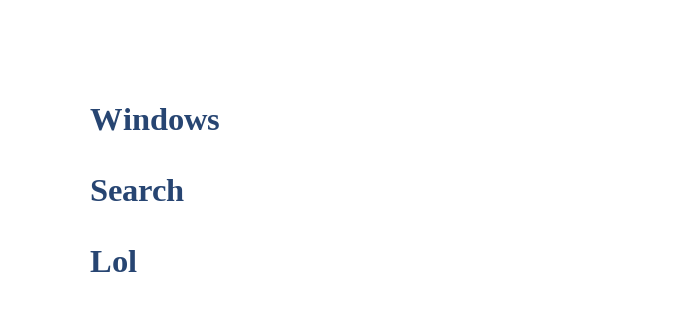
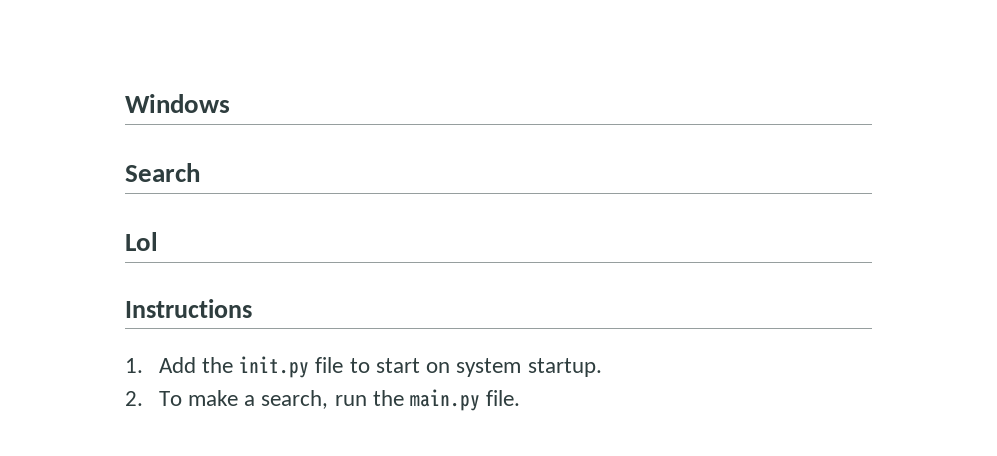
(137, 261) none -> [125,299,252,318] [125,356,602,378] [125,389,521,411] // Instructions // 1. Add the init.py file to start on system startup. // 2. To make a search, run the main.py file.

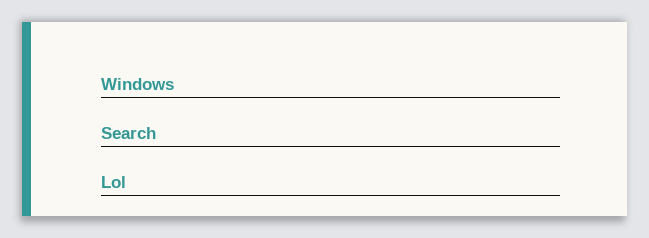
[125,299,252,318] [125,356,602,378] [125,389,521,411] // Instructions // 1. Add the init.py file to start on system startup. // 2. To make a search, run the main.py file. -> (126, 182) none

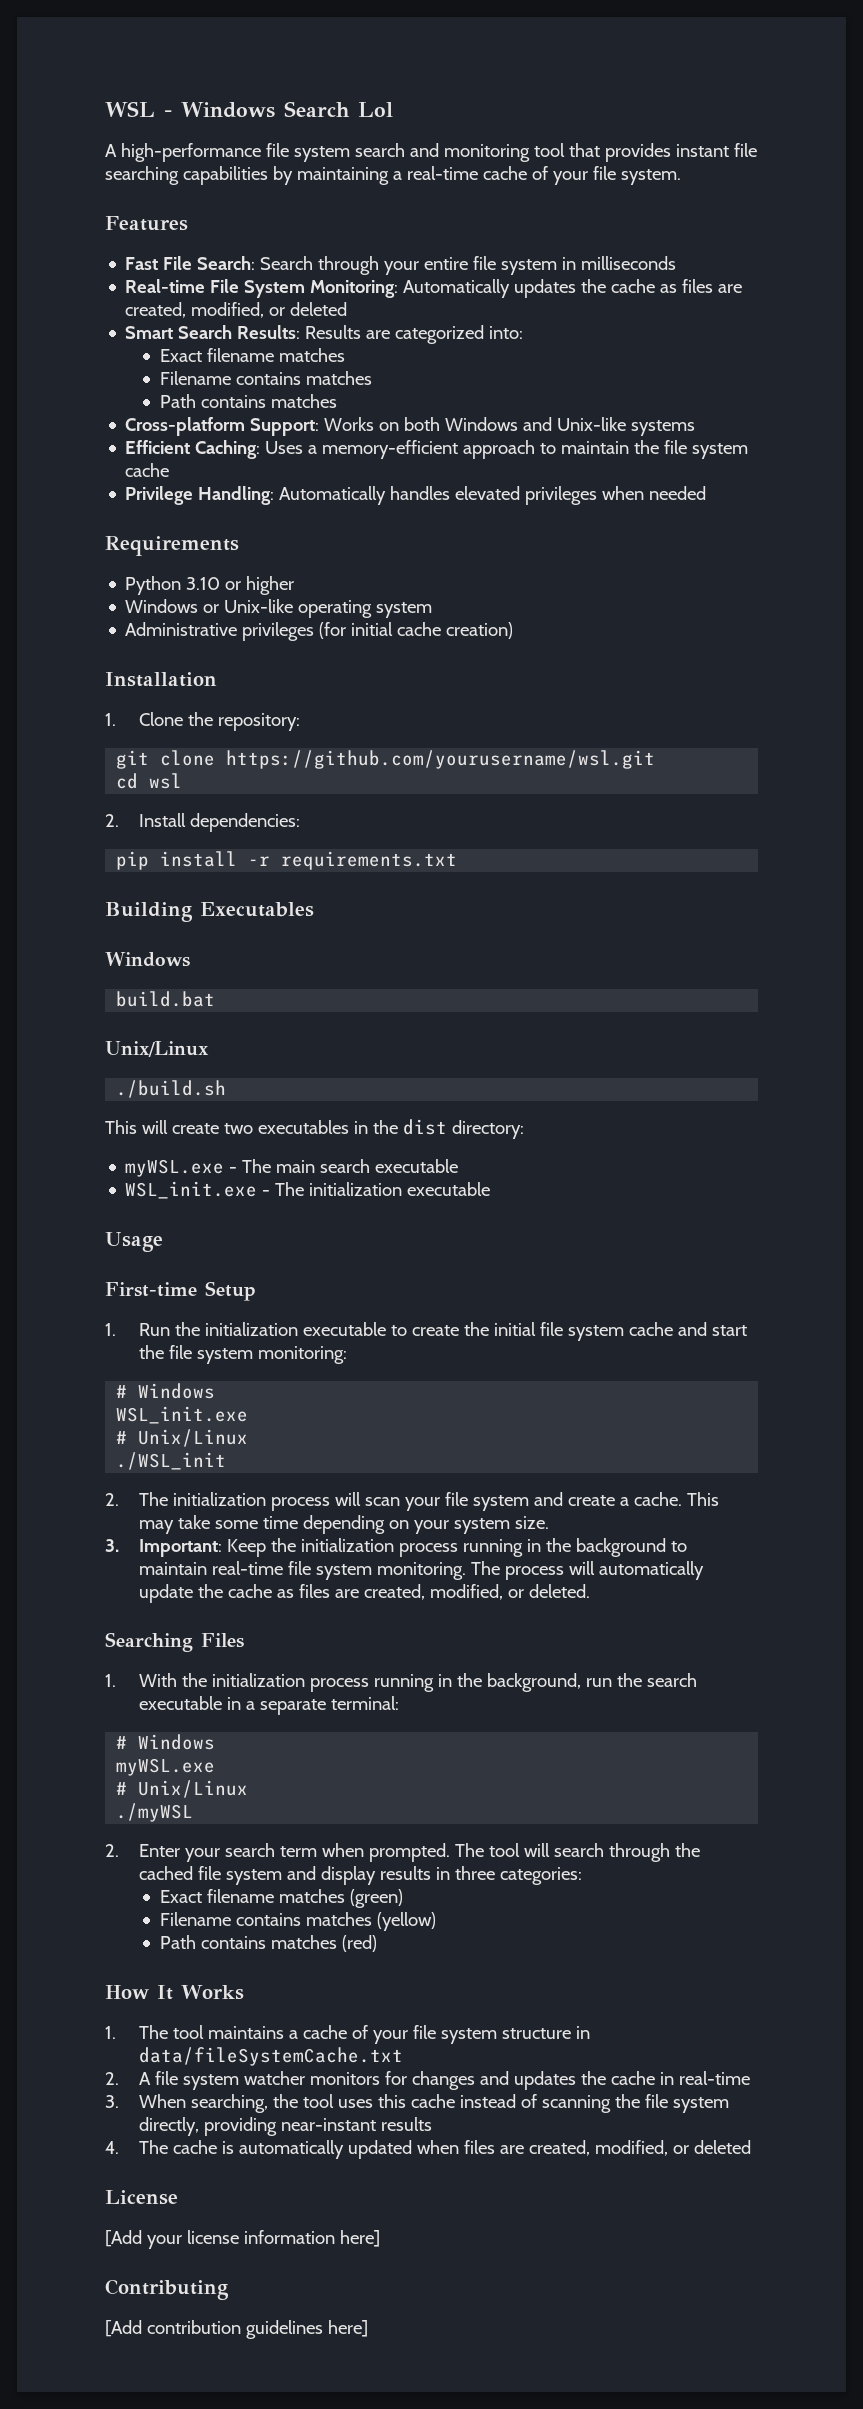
[101,78,174,90] [101,127,156,139] [101,176,126,188] Windows // Search // Lol -> [105,101,393,118] [105,143,757,162] [105,166,681,185] [105,216,188,231] [125,256,677,275] [125,279,743,298] [125,302,348,318] [125,325,524,344] [159,348,345,362] [159,371,372,385] [159,394,337,408] [125,417,696,436] [125,440,749,459] [125,463,170,477] [125,486,707,505] [105,536,239,556] [125,576,295,595] [125,599,433,618] [125,622,514,641] [105,672,217,687] [105,712,301,731] [116,750,656,769] [116,773,183,789] [105,813,301,832] [116,851,458,870] [105,902,314,922] [105,952,190,967] [116,991,216,1007] [105,1041,209,1057] [116,1080,227,1098] [105,1119,524,1139] [125,1159,459,1177] [125,1181,491,1199] [105,1232,163,1252] [105,1281,256,1301] [105,1322,748,1341] [139,1345,348,1364] [116,1383,216,1399] [116,1406,249,1424] [116,1429,249,1447] [116,1452,227,1470] [105,1492,720,1511] [139,1515,550,1534] [105,1538,688,1557] [139,1561,705,1580] [139,1584,591,1603] [105,1632,244,1652] [105,1673,698,1692] [139,1696,400,1715] [116,1734,216,1750] [116,1758,216,1776] [116,1780,249,1798] [116,1803,194,1822] [105,1843,701,1862] [139,1866,583,1885] [159,1889,403,1908] [159,1912,436,1931] [159,1935,377,1952] [105,1985,244,2000] [105,2025,591,2044] [139,2047,404,2066] [105,2071,751,2090] [105,2094,730,2113] [139,2117,433,2136] [105,2140,752,2159] [105,2190,178,2205] [105,2230,380,2249] [105,2279,229,2300] [105,2320,368,2339] WSL - Windows Search Lol // A high-performance file system search and monitoring tool that provides instant file searching capabilities by maintaining a real-time cache of your file system. // Features // Fast File Search: Search through your entire file system in milliseconds // Real-time File System Monitoring: Automatically updates the cache as files are created, modified, or deleted // Smart Search Results: Results are categorized into: // Exact filename matches // Filename contains matches // Path contains matches // Cross-platform Support: Works on both Windows and Unix-like systems // Efficient Caching: Uses a memory-efficient approach to maintain the file system cache // Privilege Handling: Automatically handles elevated privileges when needed // Requirements // Python 3.10 or higher // Windows or Unix-like operating system // Administrative privileges (for initial cache creation) // Installation // 1. Clone the repository: // git clone https://github.com/yourusername/wsl.git // cd wsl // 2. Install dependencies: // pip install -r requirements.txt // Building Executables // Windows // build.bat // Unix/Linux // ./build.sh // This will create two executables in the dist directory: // myWSL.exe - The main search executable // WSL_init.exe - The initialization executable // Usage // First-time Setup // 1. Run the initialization executable to create the initial file system cache and start the file system monitoring: // # Windows // WSL_init.exe // # Unix/Linux // ./WSL_init // 2. The initialization process will scan your file system and create a cache. This may take some time depending on your system size. // 3. Important: Keep the initialization process running in the background to maintain real-time file system monitoring. The process will automatically update the cache as files are created, modified, or deleted. // Searching Files // 1. With the initialization process running in the background, run the search executable in a separate terminal: // # Windows // myWSL.exe // # Unix/Linux // ./myWSL // 2. Enter your search term when prompted. The tool will search through the cached file system and display results in three categories: // Exact filename matches (green) // Filename contains matches (yellow) // Path contains matches (red) // How It Works // 1. The tool maintains a cache of your file system structure in data/fileSystemCache.txt // 2. A file system watcher monitors for changes and updates the cache in real-time // 3. When searching, the tool uses this cache instead of scanning the file system directly, providing near-instant results // 4. The cache is automatically updated when files are created, modified, or deleted // License // [Add your license information here] // Contributing // [Add contribution guidelines here]

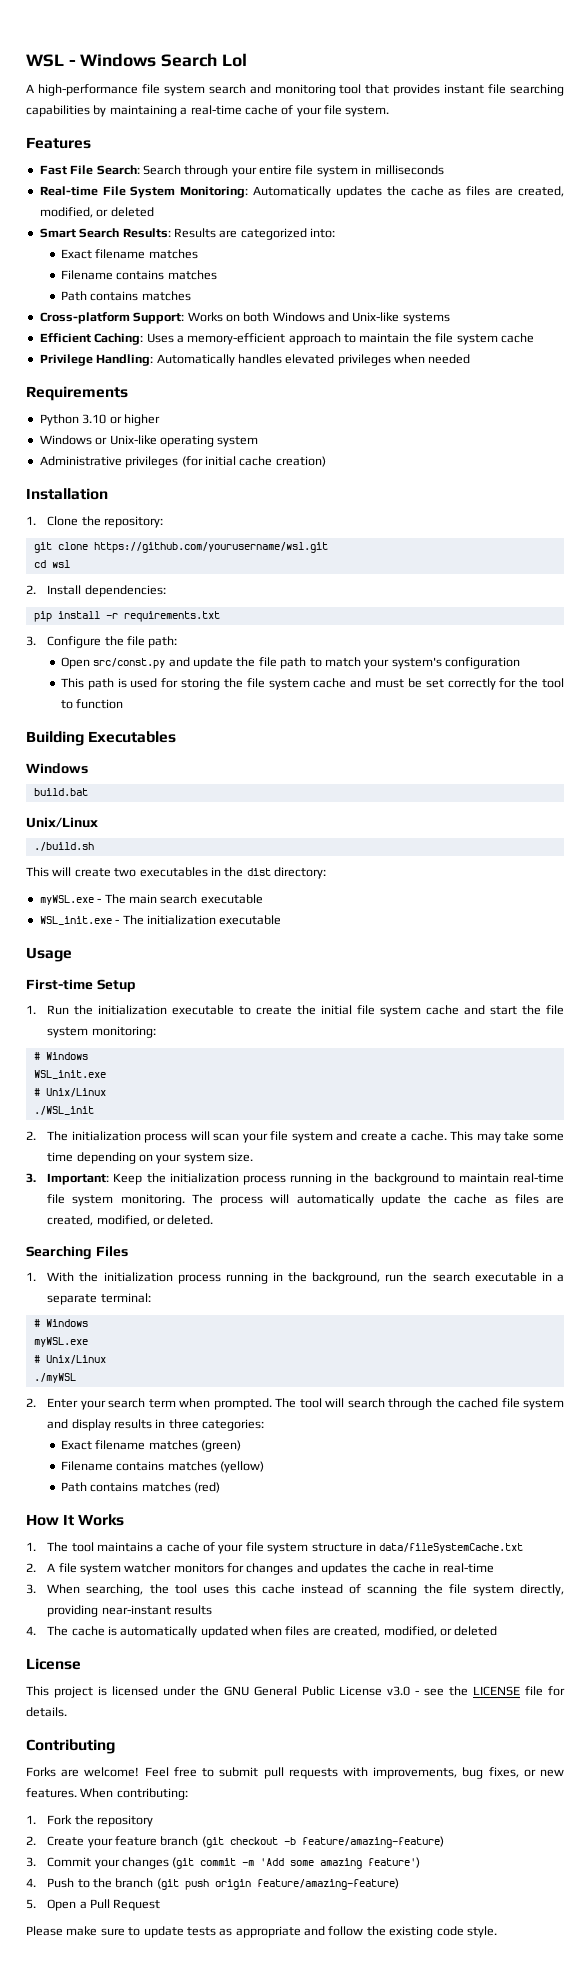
(458, 860) none -> [26,636,178,648] [60,657,521,669] [60,678,565,690] [60,699,124,709] // 3. Configure the file path: // Open src/const.py and update the file path to match your system's configuration // This path is used for storing the file system cache and must be set correctly for the tool to function
[105,2230,380,2249] [105,2279,229,2300] [105,2320,368,2339] [Add your license information here] // Contributing // [Add contribution guidelines here] -> [26,1686,565,1698] [26,1707,67,1717] [26,1739,115,1754] [26,1767,564,1779] [26,1788,188,1800] [26,1815,153,1827] [26,1836,444,1848] [26,1857,421,1869] [26,1878,399,1890] [26,1899,161,1911] [26,1926,497,1938] This project is licensed under the GNU General Public License v3.0 - see the LICENSE file for details. // Contributing // Forks are welcome! Feel free to submit pull requests with improvements, bug fixes, or new features. When contributing: // 1. Fork the repository // 2. Create your feature branch (git checkout -b feature/amazing-feature) // 3. Commit your changes (git commit -m 'Add some amazing feature') // 4. Push to the branch (git push origin feature/amazing-feature) // 5. Open a Pull Request // Please make sure to update tests as appropriate and follow the existing code style.

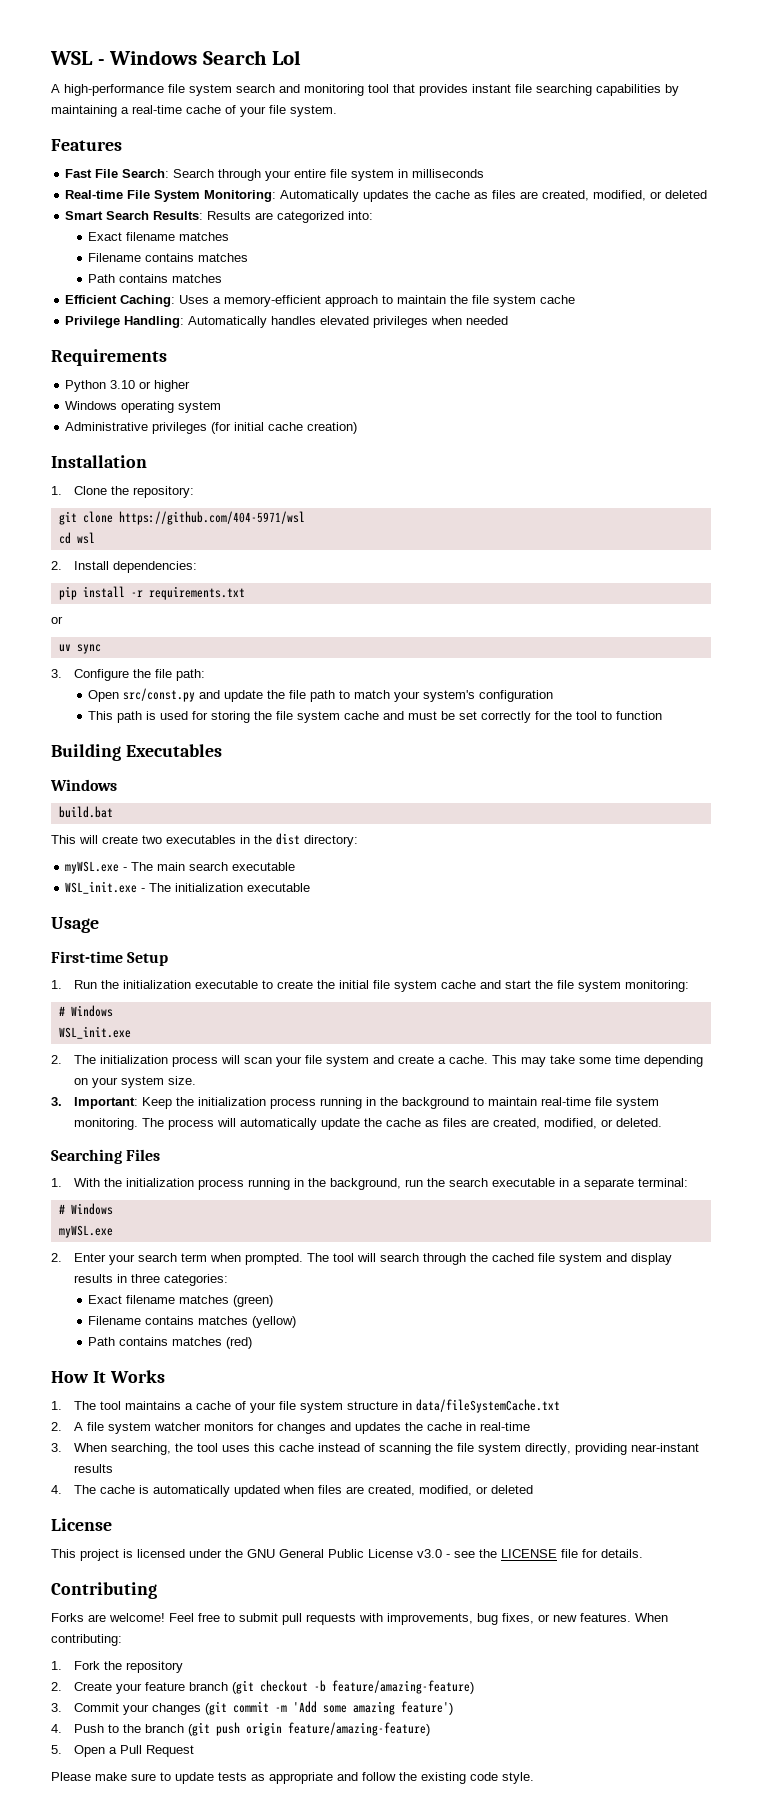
[39,312,450,324] // Cross-platform Support: Works on both Windows and Unix-like systems -> (223, 278) none
[95,435,157,445] or Unix-like -> (118, 405) none
[93,542,328,553] https://github.com/yourusername/wsl.git -> [118,511,305,525] https://github.com/404-5971/wsl
(220, 616) none -> [51,616,63,624] [58,644,101,654] // or // uv sync
[26,817,98,828] [33,842,94,851] // Unix/Linux // ./build.sh -> (113, 812) none
[33,1088,106,1097] [33,1106,94,1115] // # Unix/Linux // ./WSL_init -> (131, 1032) none
[33,1355,106,1364] [33,1373,76,1383] // # Unix/Linux // ./myWSL -> (113, 1231) none

